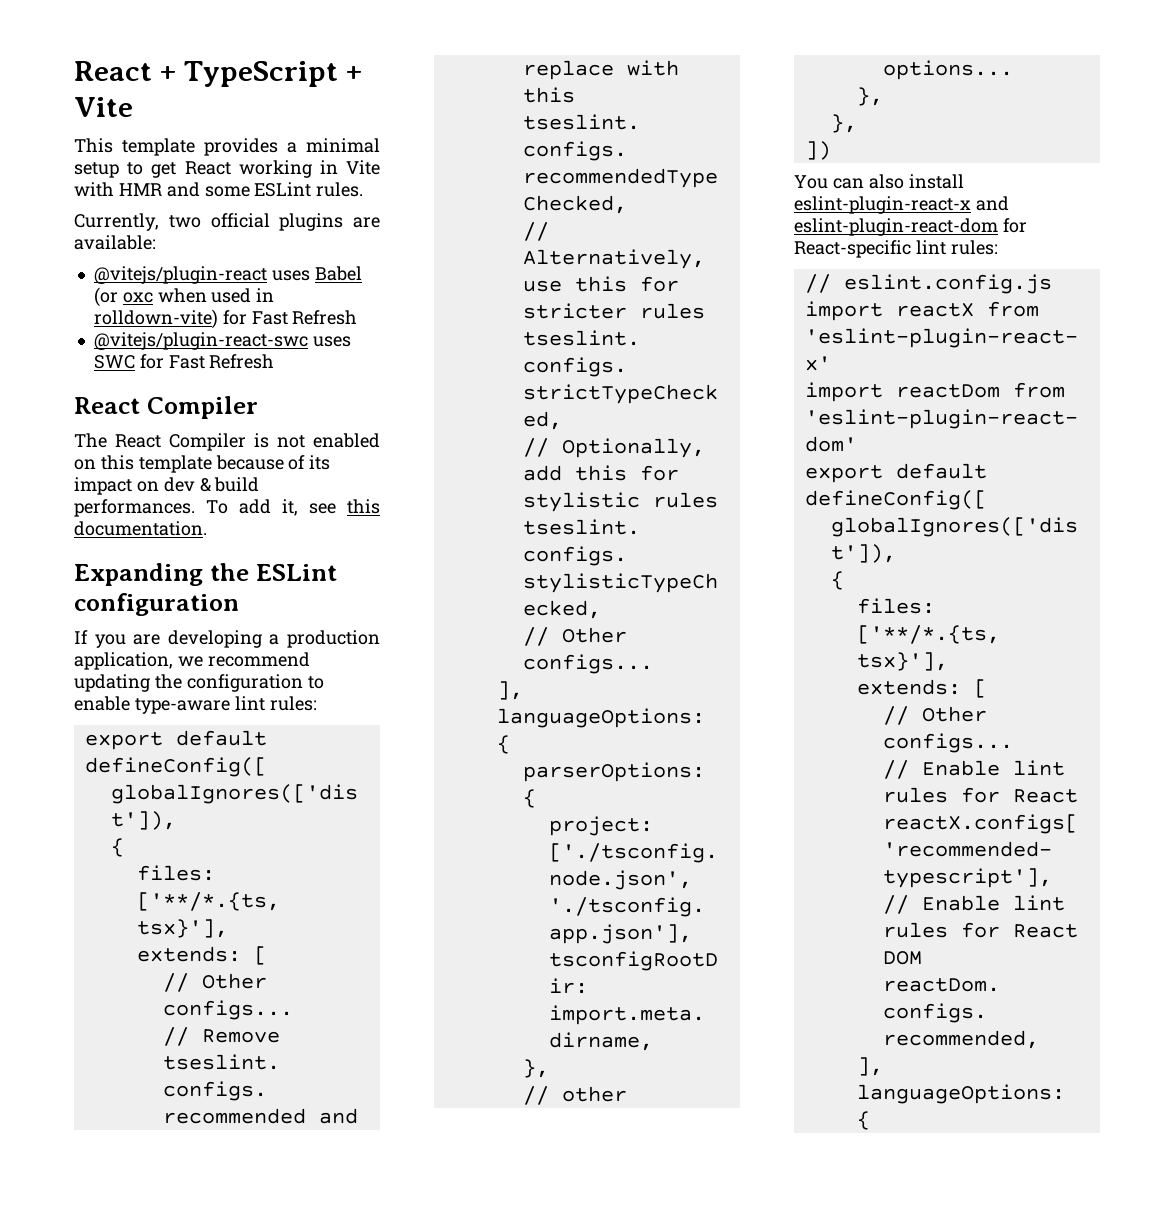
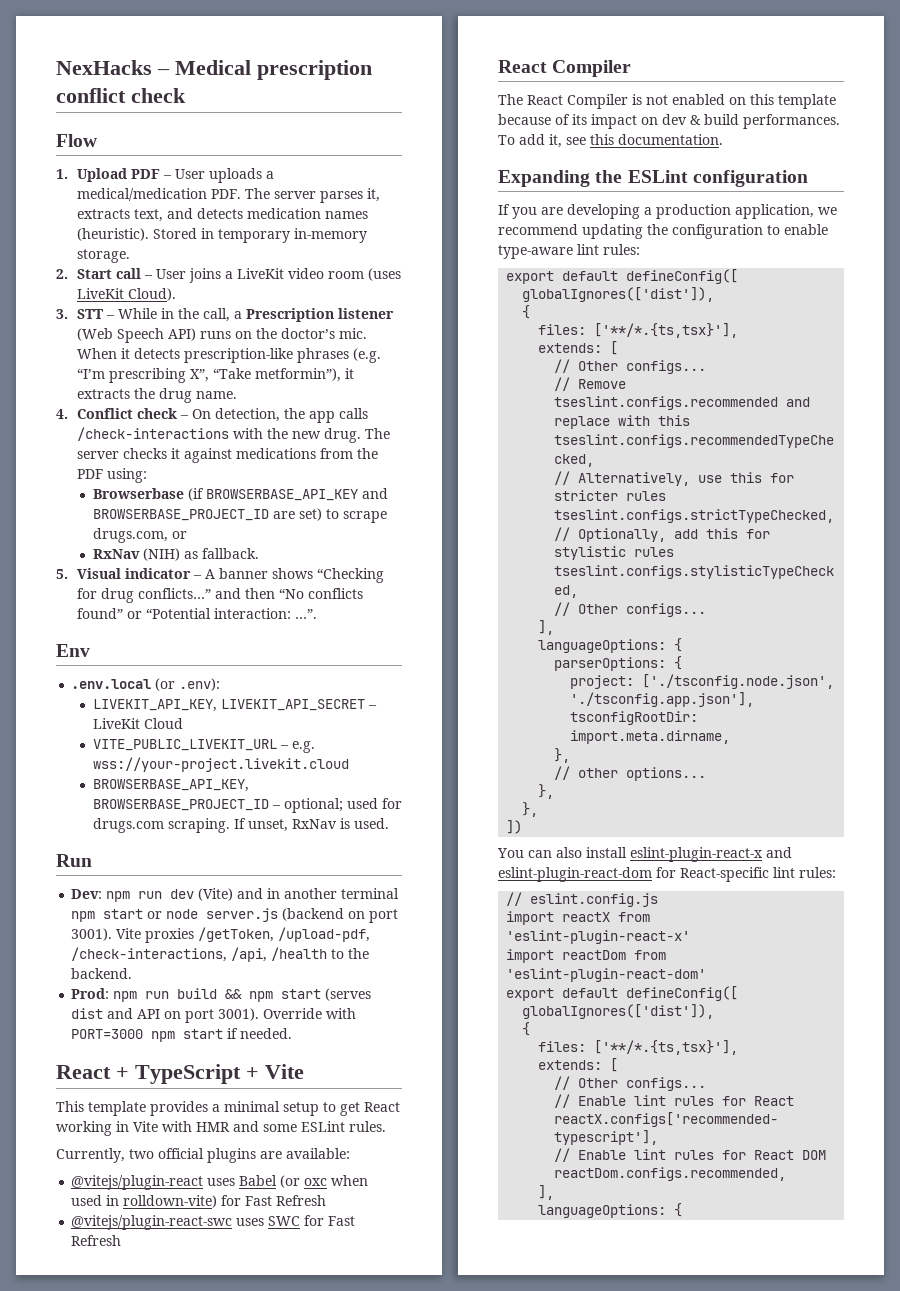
(74, 71) none -> [56,60,372,80] [56,88,186,103] [56,134,97,147] [56,168,275,183] [77,188,381,203] [77,208,369,222] [77,228,368,243] [77,249,131,263] [56,268,402,283] [77,288,177,301] [56,308,395,322] [77,328,368,343] [77,348,382,363] [77,368,355,383] [77,388,238,403] [56,408,369,423] [77,427,391,443] [77,448,379,463] [77,468,148,483] [92,488,388,501] [92,508,387,523] [92,528,187,543] [92,548,259,561] [56,568,385,583] [77,588,364,603] [77,608,318,619] [56,644,90,657] [71,678,221,691] [92,699,377,712] [92,718,183,729] [92,739,315,753] [92,757,349,772] [92,779,249,792] [92,798,402,813] [92,818,389,833] [56,854,92,867] [71,888,400,902] [71,908,399,923] [71,927,371,943] [71,947,370,962] [71,968,133,979] [71,988,372,1002] [71,1008,357,1023] [71,1028,293,1042] NexHacks – Medical prescription conflict check // Flow // 1. Upload PDF – User uploads a medical/medication PDF. The server parses it, extracts text, and detects medication names (heuristic). Stored in temporary in-memory storage. // 2. Start call – User joins a LiveKit video room (uses LiveKit Cloud). // 3. STT – While in the call, a Prescription listener (Web Speech API) runs on the doctor’s mic. When it detects prescription-like phrases (e.g. “I’m prescribing X”, “Take metformin”), it extracts the drug name. // 4. Conflict check – On detection, the app calls /check-interactions with the new drug. The server checks it against medications from the PDF using: // Browserbase (if BROWSERBASE_API_KEY and BROWSERBASE_PROJECT_ID are set) to scrape drugs.com, or // RxNav (NIH) as fallback. // 5. Visual indicator – A banner shows “Checking for drug conflicts…” and then “No conflicts found” or “Potential interaction: …”. // Env // .env.local (or .env): // LIVEKIT_API_KEY, LIVEKIT_API_SECRET – LiveKit Cloud // VITE_PUBLIC_LIVEKIT_URL – e.g. wss://your-project.livekit.cloud // BROWSERBASE_API_KEY, BROWSERBASE_PROJECT_ID – optional; used for drugs.com scraping. If unset, RxNav is used. // Run // Dev: npm run dev (Vite) and in another terminal npm start or node server.js (backend on port 3001). Vite proxies /getToken, /upload-pdf, /check-interactions, /api, /health to the backend. // Prod: npm run build && npm start (serves dist and API on port 3001). Override with PORT=3000 npm start if needed. //

